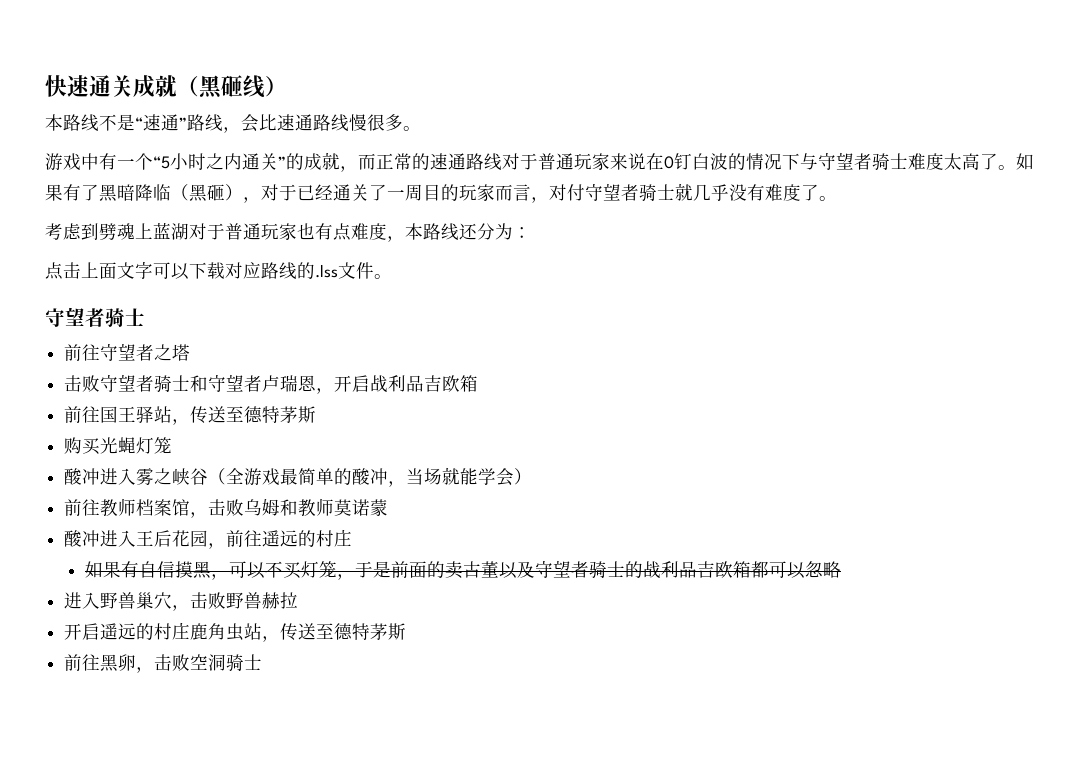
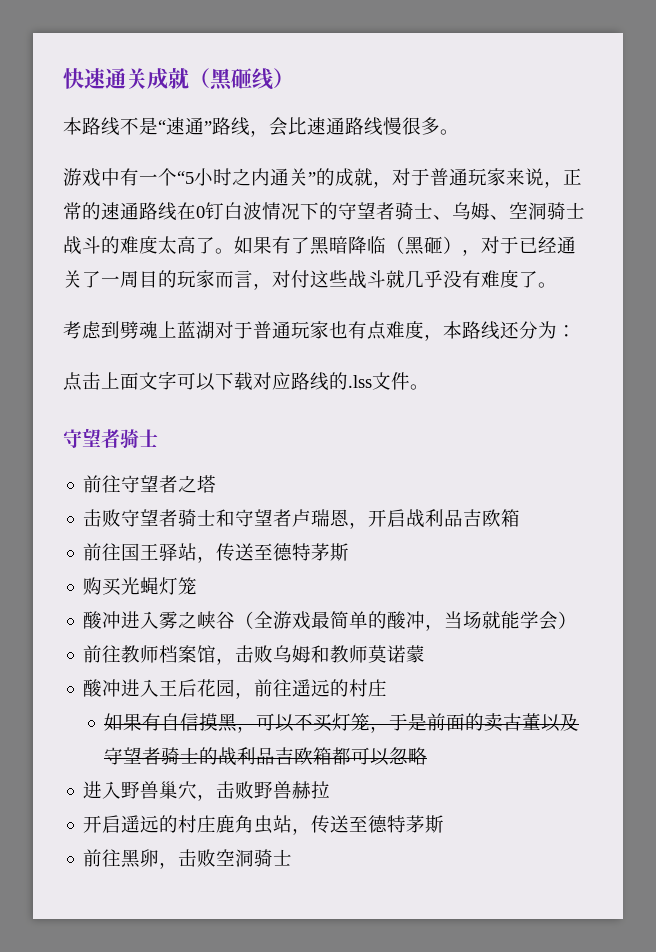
[358,152,908,171] 而正常的速通路线对于普通玩家来说在0钉白波的情况下与守望者骑士 -> [392,168,582,188] [63,202,585,221] [63,236,120,255] 对于普通玩家来说，正常的速通路线在0钉白波情况下的守望者骑士、乌姆、空洞骑士战斗的
[585,183,675,201] 守望者骑士 -> [310,270,386,289] 这些战斗

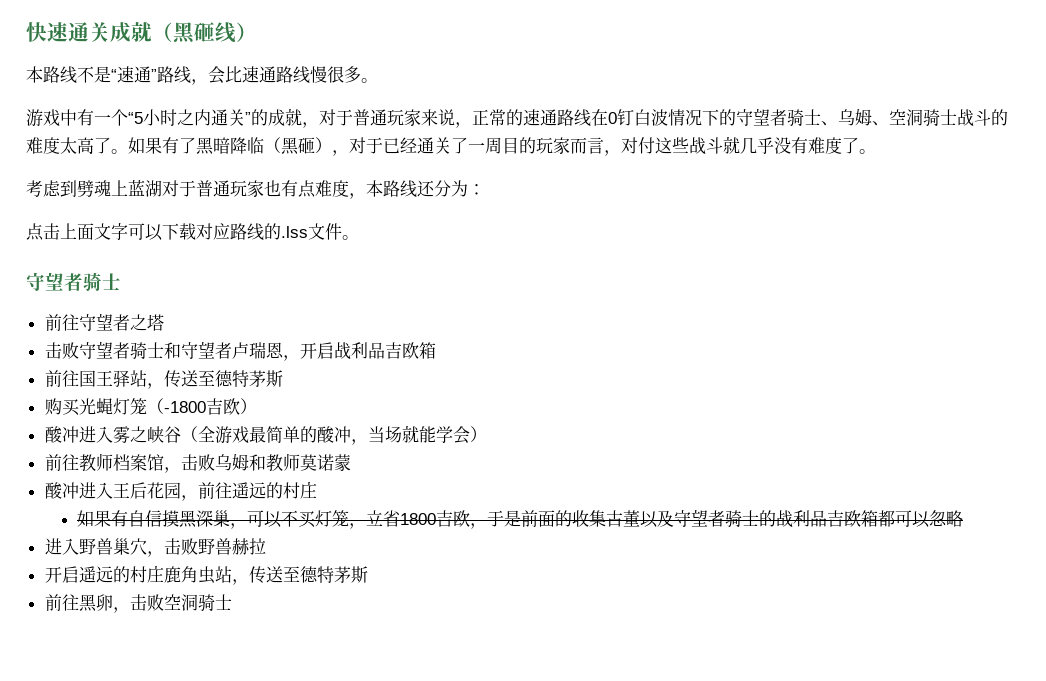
(198, 586) none -> [146,398,257,415] （-1800吉欧）
(238, 722) none -> [196,510,231,527] 深巢
(390, 729) none -> [366,510,488,529] 立省1800吉欧，
[484,713,504,732] 卖 -> [572,510,607,527] 收集

